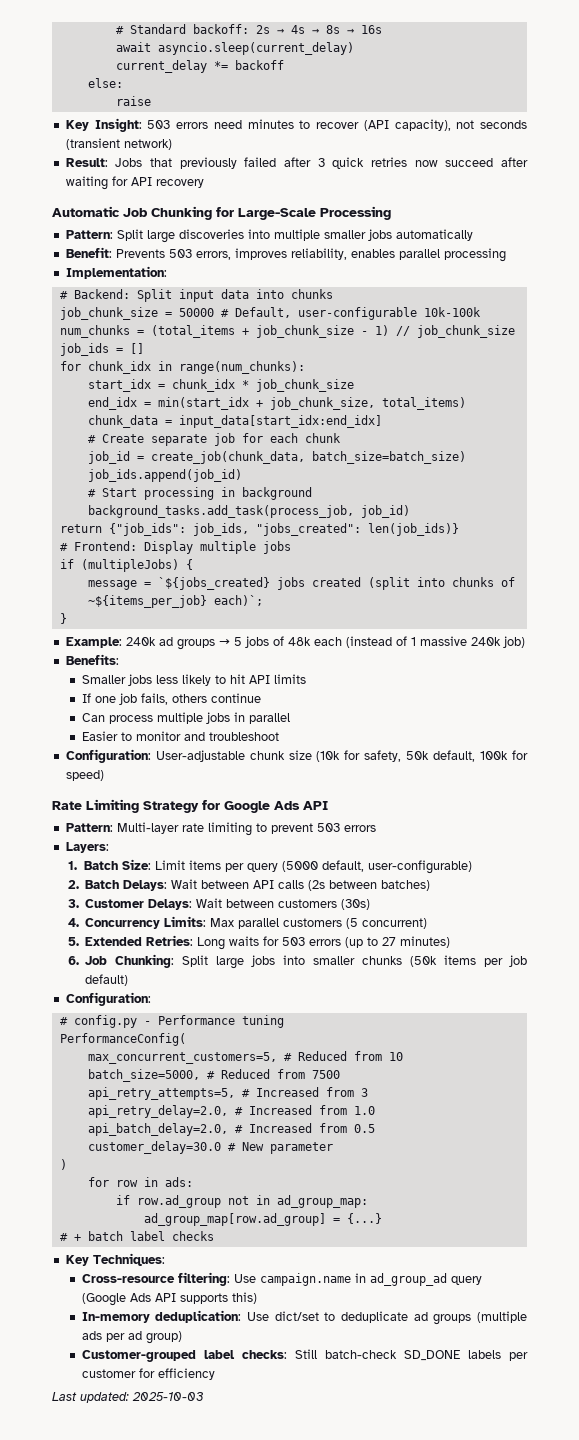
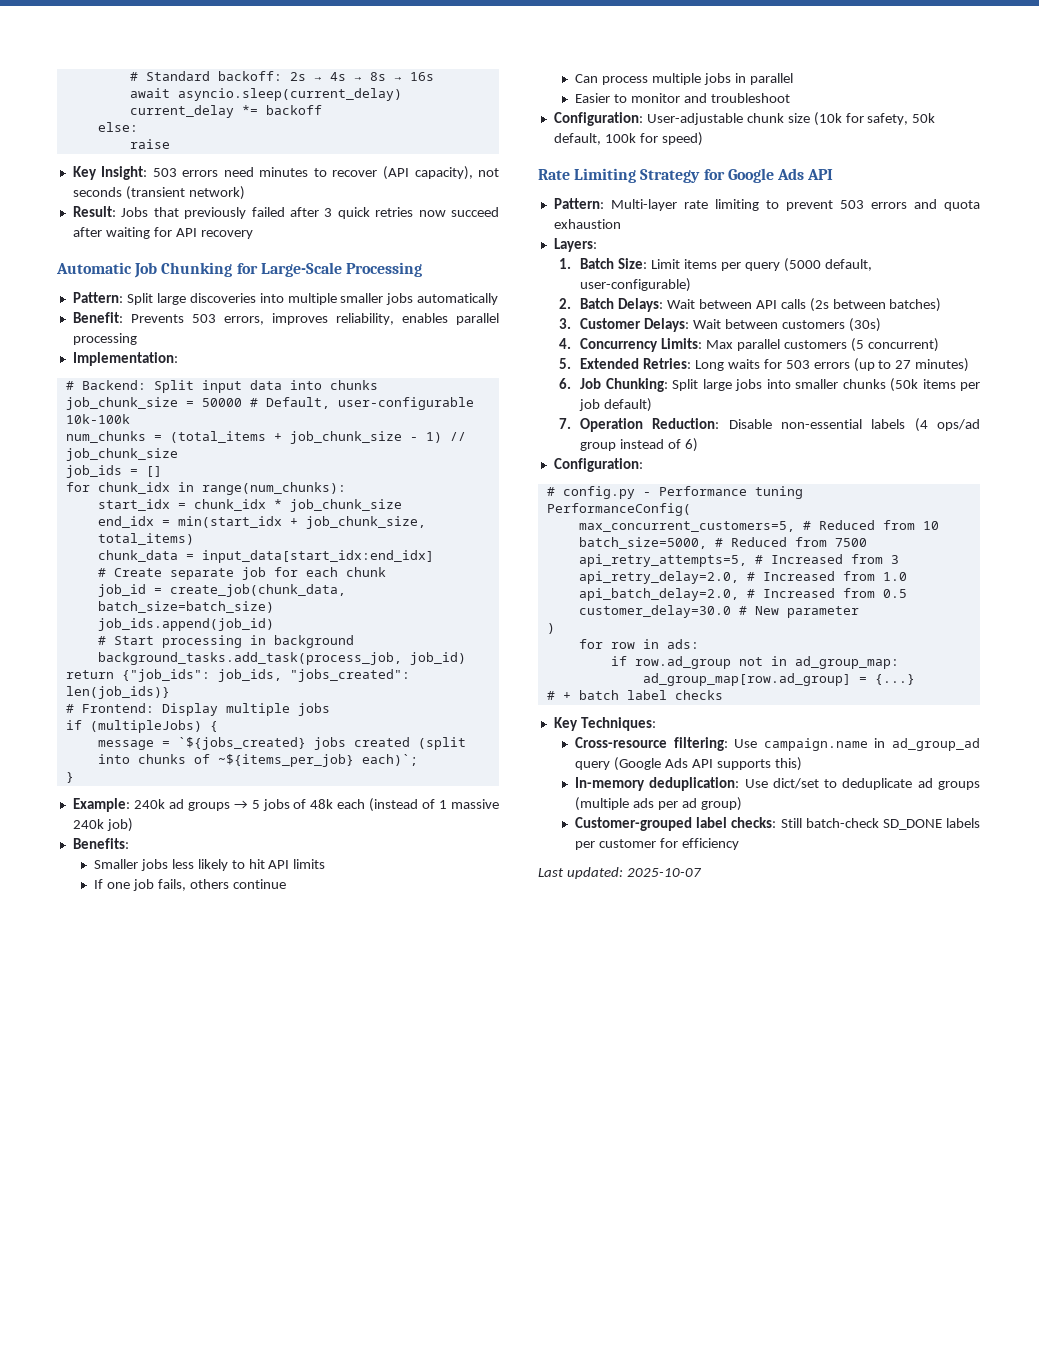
(376, 828) none -> [913,199,980,211] [553,219,621,229] and quota exhaustion
(129, 980) none -> [559,418,980,432] [580,438,698,452] // 7. Operation Reduction: Disable non-essential labels (4 ops/ad group instead of 6)
[132,1392,204,1401] 2025-10-03 -> [626,868,702,877] 2025-10-07

